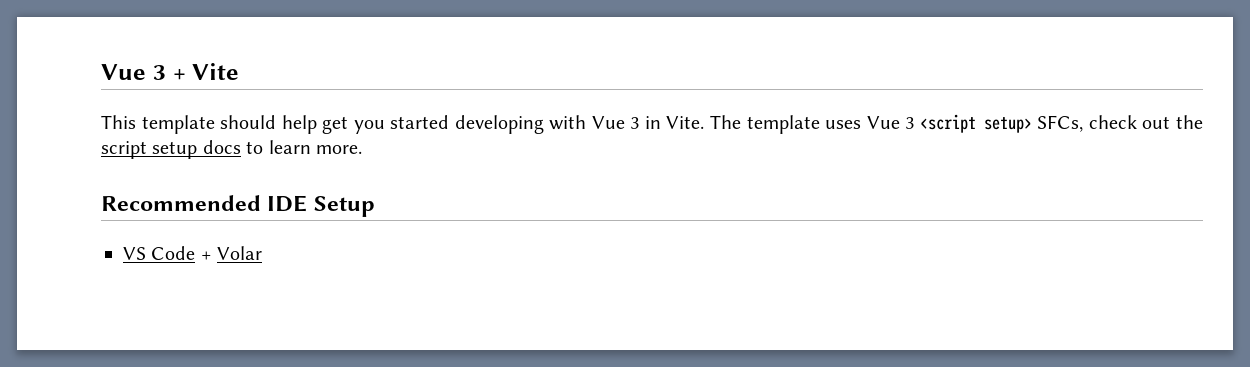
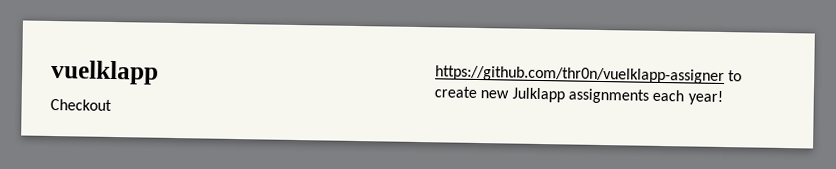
[101,63,240,80] [101,114,1204,134] [101,140,362,159] [101,195,375,217] [123,246,263,260] Vue 3 + Vite // This template should help get you started developing with Vue 3 in Vite. The template uses Vue 3 <script setup> SFCs, check out the script setup docs to learn more. // Recommended IDE Setup // VS Code + Volar -> [50,59,159,85] [50,98,112,111] [435,65,743,85] [434,86,723,106] vuelklapp // Checkout https://github.com/thr0n/vuelklapp-assigner to create new Julklapp assignments each year!

